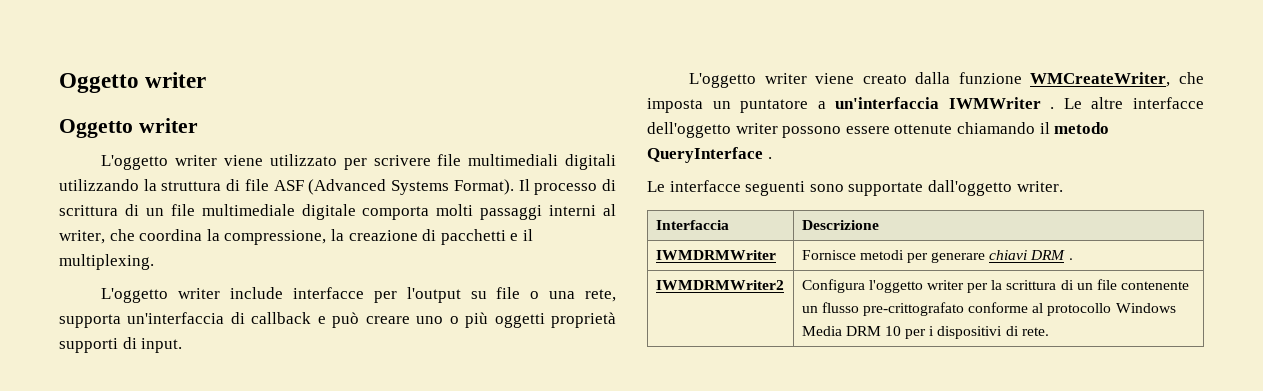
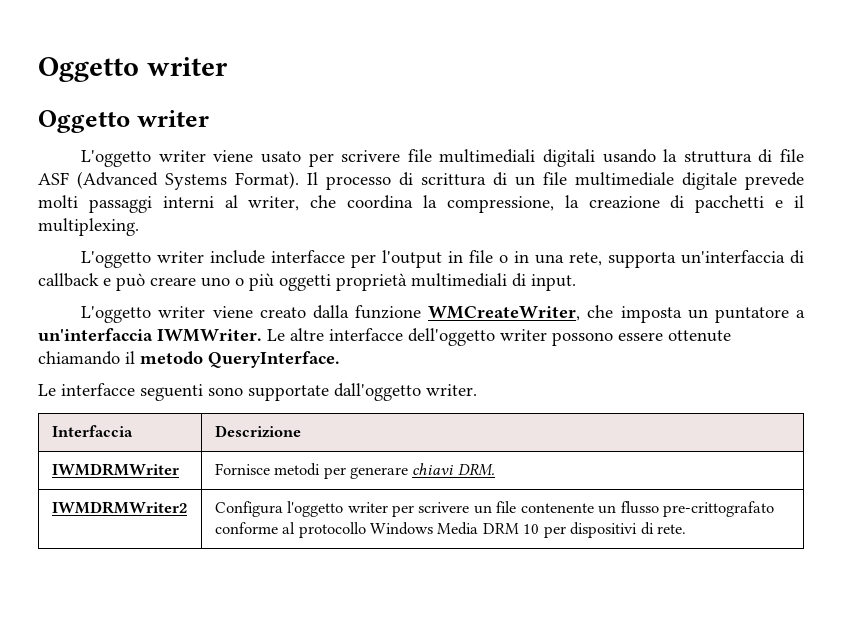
[269,154,337,166] utilizzato -> [261,151,302,163] usato
[59,179,139,191] utilizzando -> [602,149,656,163] usando
[362,206,430,220] comporta -> [745,172,804,190] prevede
[470,291,487,299] su -> [448,251,464,263] in
(540, 295) none -> [514,251,530,263] in
[59,338,118,353] supporti -> [411,273,507,287] multimediali
[948,97,1055,109] IWMWriter . -> [157,329,262,342] IWMWriter.
[647,147,772,163] QueryInterface . -> [208,351,340,368] QueryInterface.
[1030,250,1073,260] DRM . -> [457,463,495,476] DRM.
[991,280,1074,290] la scrittura di -> [418,502,470,513] scrivere
[929,326,935,336] i -> (566, 532) none

